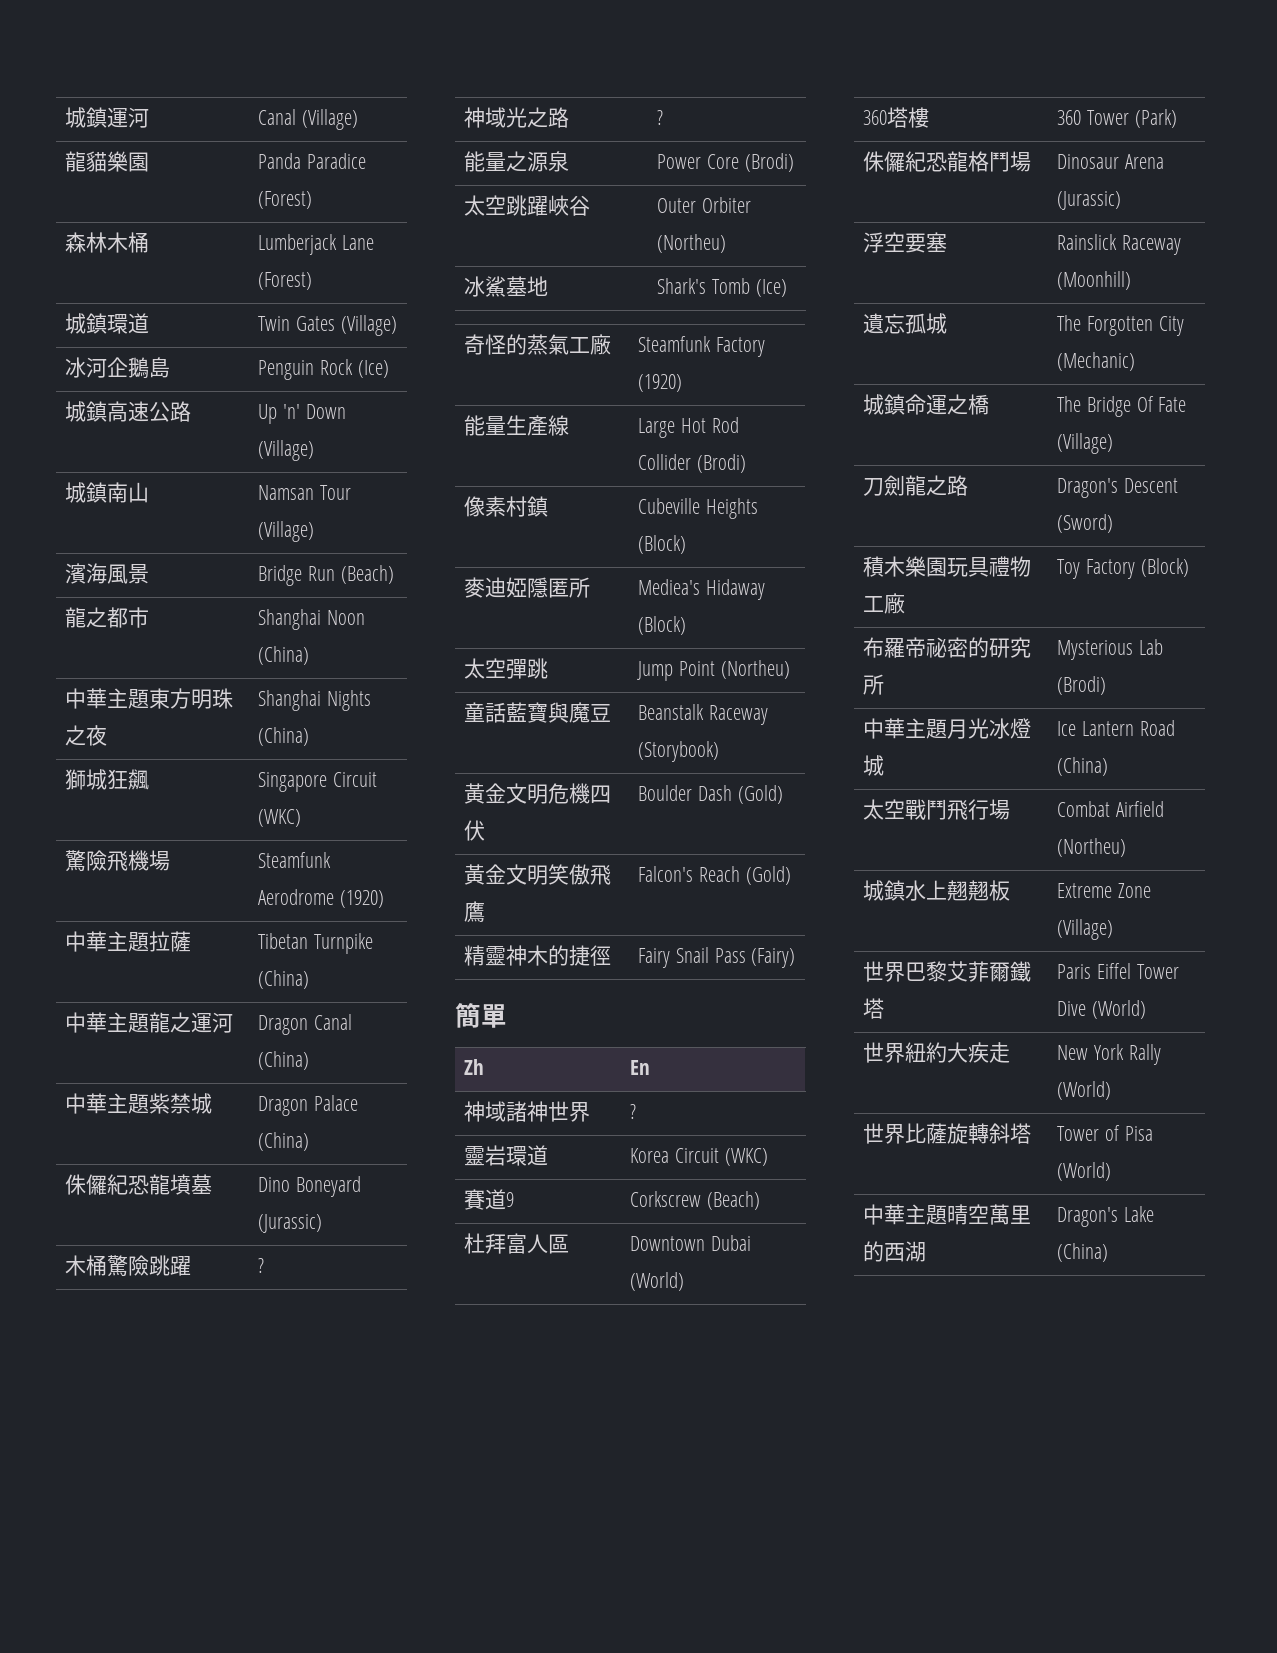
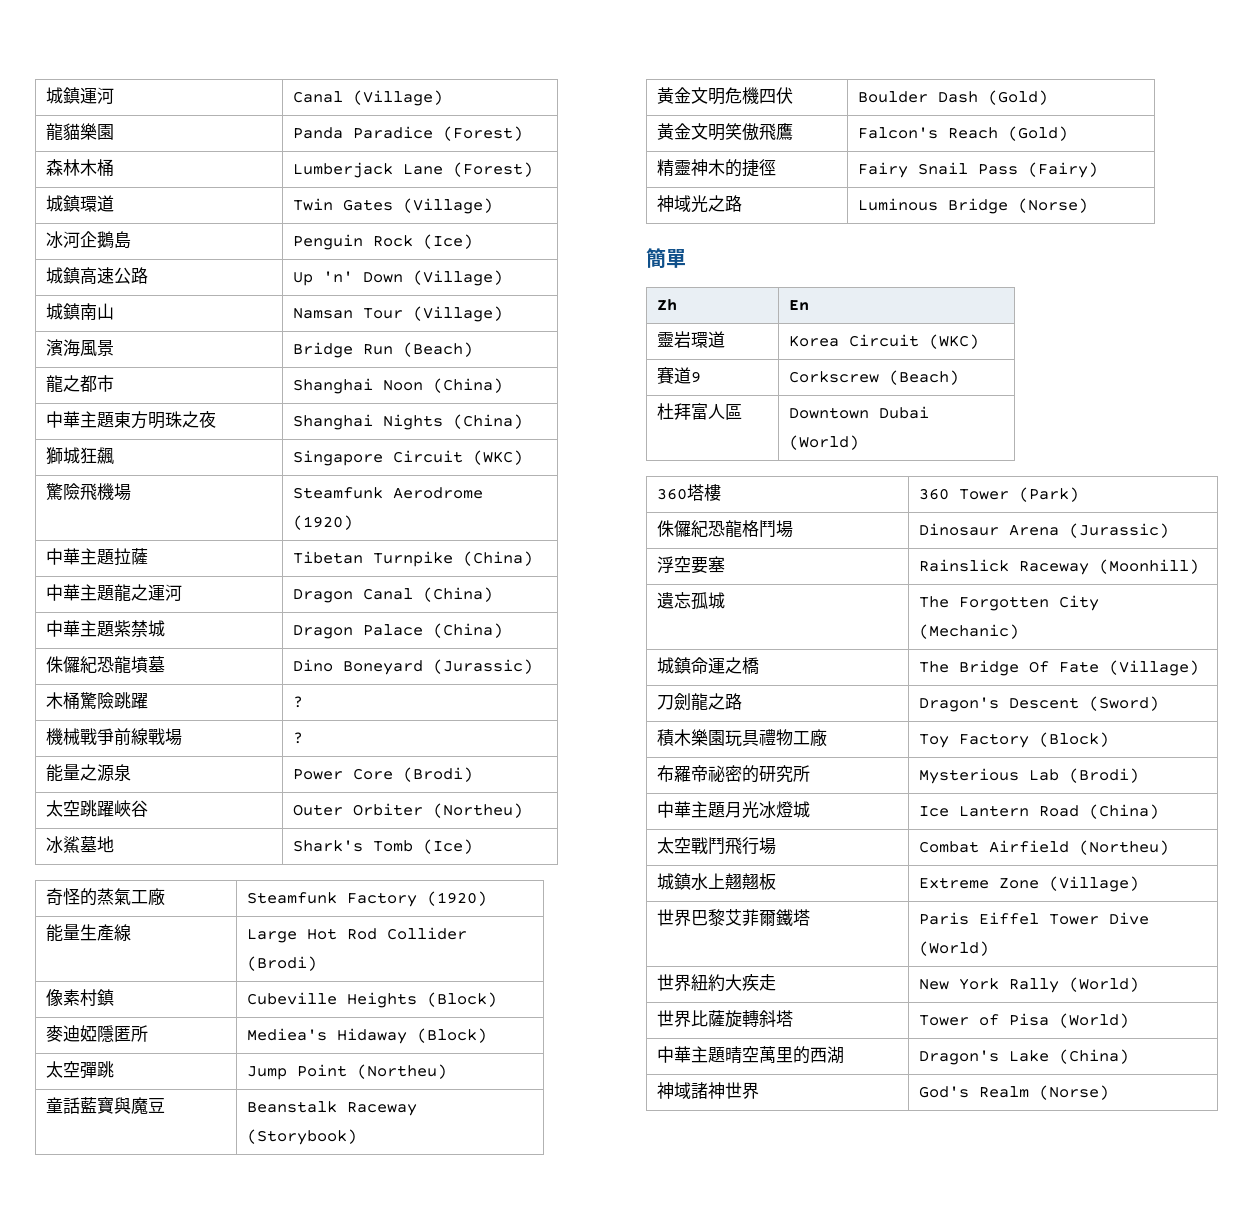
[464,107,570,128] 神域光之路 -> [46,728,183,746] 機械戰爭前線戰場
(796, 958) none -> [657,195,743,213] [858,198,1089,214] // 神域光之路 | Luminous Bridge (Norse)
[464,1101,591,1122] [630,1104,637,1119] // 神域諸神世界 | ? -> (810, 305) none
(1109, 1252) none -> [657,1082,760,1099] [919,1085,1110,1100] // 神域諸神世界 | God's Realm (Norse)

